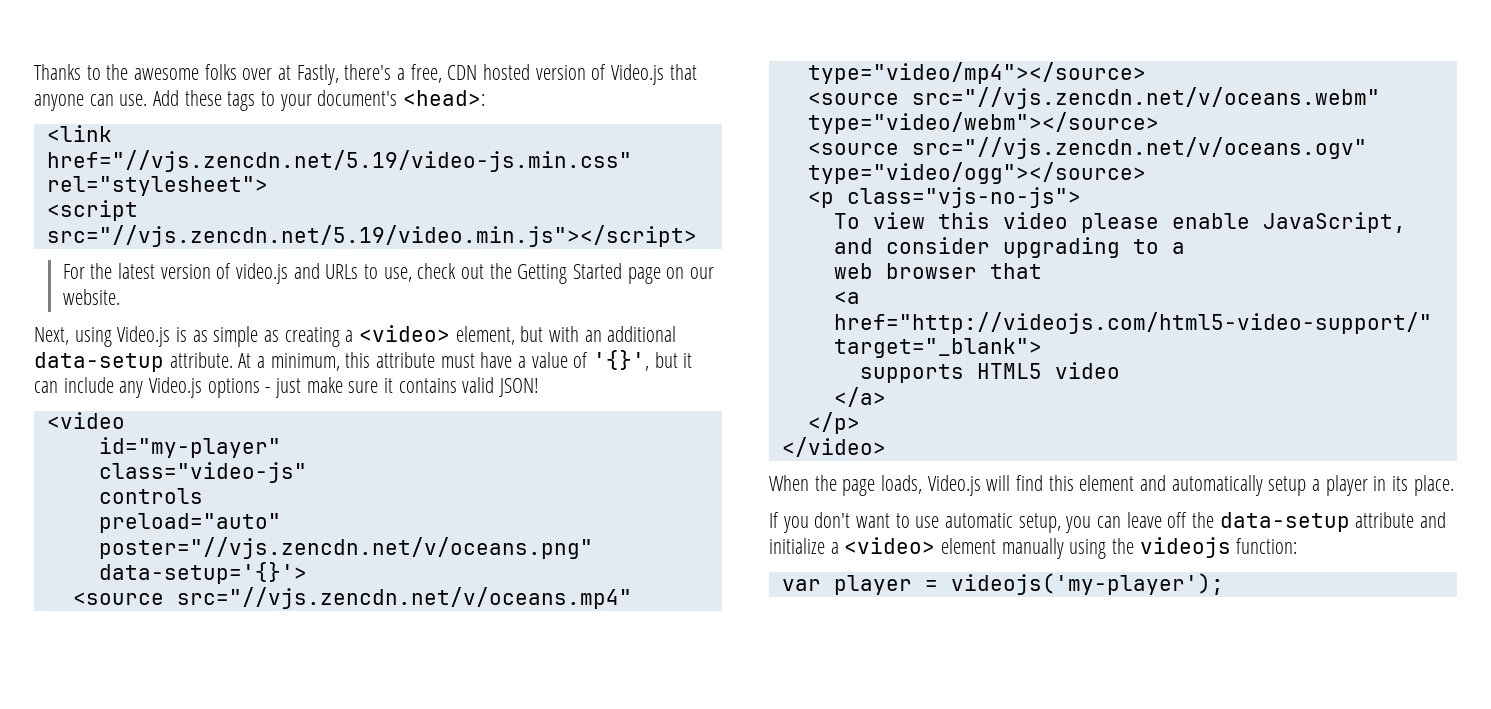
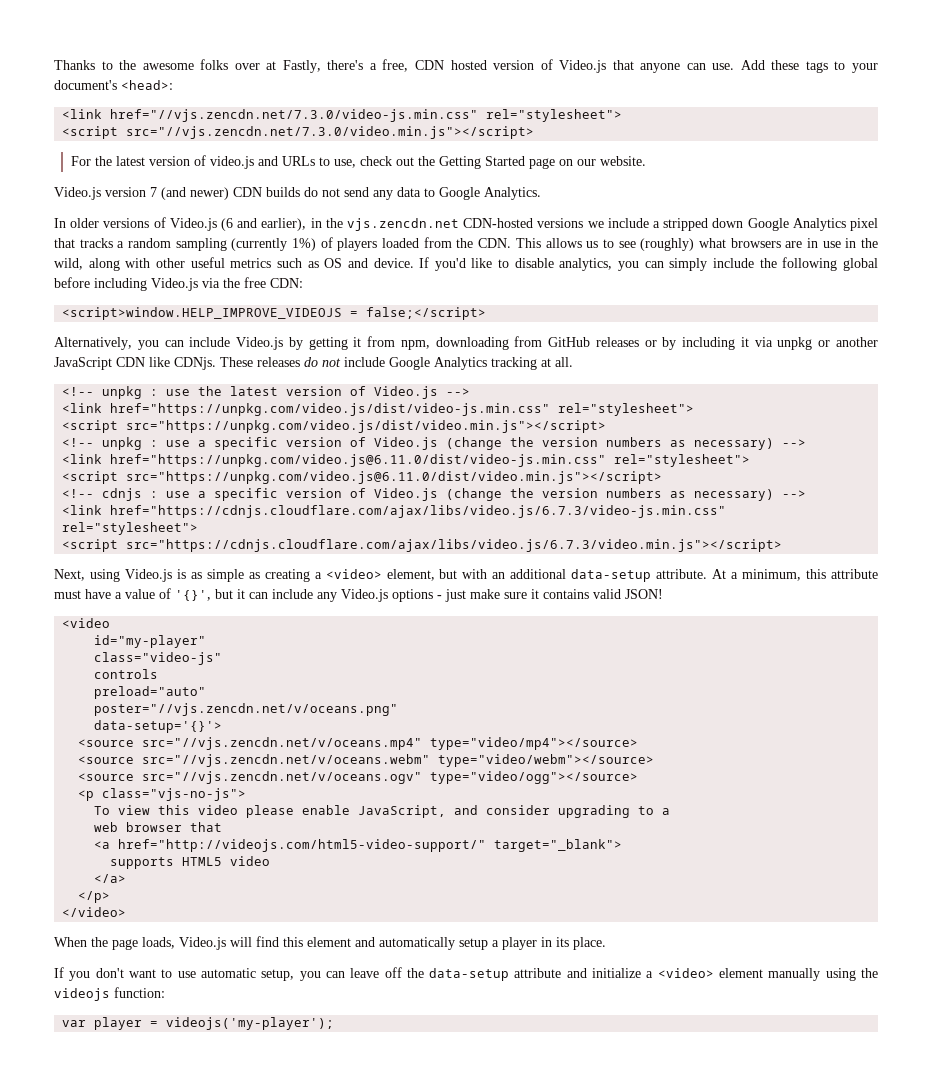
[46,150,632,172] [46,176,268,196] [46,200,138,221] [46,225,697,247] href="//vjs.zencdn.net/5.19/video-js.min.css" rel="stylesheet"> // <script src="//vjs.zencdn.net/5.19/video.min.js"></script> -> [110,109,623,122] [62,126,535,139] href="//vjs.zencdn.net/7.3.0/video-js.min.css" rel="stylesheet"> // <script src="//vjs.zencdn.net/7.3.0/video.min.js"></script>
(120, 297) none -> [54,187,541,200] [54,217,879,231] [54,237,878,251] [54,257,879,271] [54,277,303,291] [62,307,487,320] [54,336,879,350] [54,357,573,370] [62,386,471,399] [62,403,695,416] [62,420,607,433] [62,437,807,450] [62,454,751,467] [62,471,663,484] [62,488,807,501] [62,505,727,518] [62,522,199,535] [62,539,783,552] // Video.js version 7 (and newer) CDN builds do not send any data to Google Analytics. // In older versions of Video.js (6 and earlier), in the vjs.zencdn.net CDN-hosted versions we include a stripped down Google Analytics pixel that tracks a random sampling (currently 1%) of players loaded from the CDN. This allows us to see (roughly) what browsers are in use in the wild, along with other useful metrics such as OS and device. If you'd like to disable analytics, you can simply include the following global before including Video.js via the free CDN: // <script>window.HELP_IMPROVE_VIDEOJS = false;</script> // Alternatively, you can include Video.js by getting it from npm, downloading from GitHub releases or by including it via unpkg or another JavaScript CDN like CDNjs. These releases do not include Google Analytics tracking at all. // <!-- unpkg : use the latest version of Video.js --> // <link href="https://unpkg.com/video.js/dist/video-js.min.css" rel="stylesheet"> // <script src="https://unpkg.com/video.js/dist/video.min.js"></script> // <!-- unpkg : use a specific version of Video.js (change the version numbers as necessary) --> // <link href="https://unpkg.com/video.js@6.11.0/dist/video-js.min.css" rel="stylesheet"> // <script src="https://unpkg.com/video.js@6.11.0/dist/video.min.js"></script> // <!-- cdnjs : use a specific version of Video.js (change the version numbers as necessary) --> // <link href="https://cdnjs.cloudflare.com/ajax/libs/video.js/6.7.3/video-js.min.css" rel="stylesheet"> // <script src="https://cdnjs.cloudflare.com/ajax/libs/video.js/6.7.3/video.min.js"></script>

